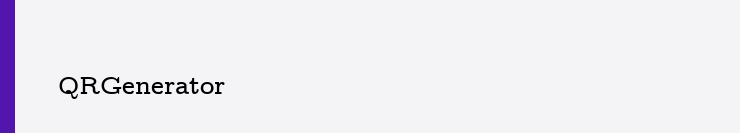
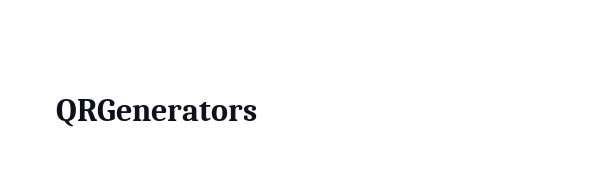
[58,77,225,99] QRGenerator -> [56,99,257,127] QRGenerators

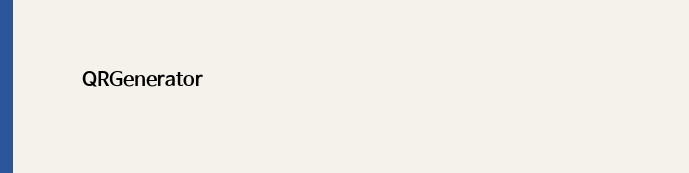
[56,99,257,127] QRGenerators -> [82,71,203,87] QRGenerator

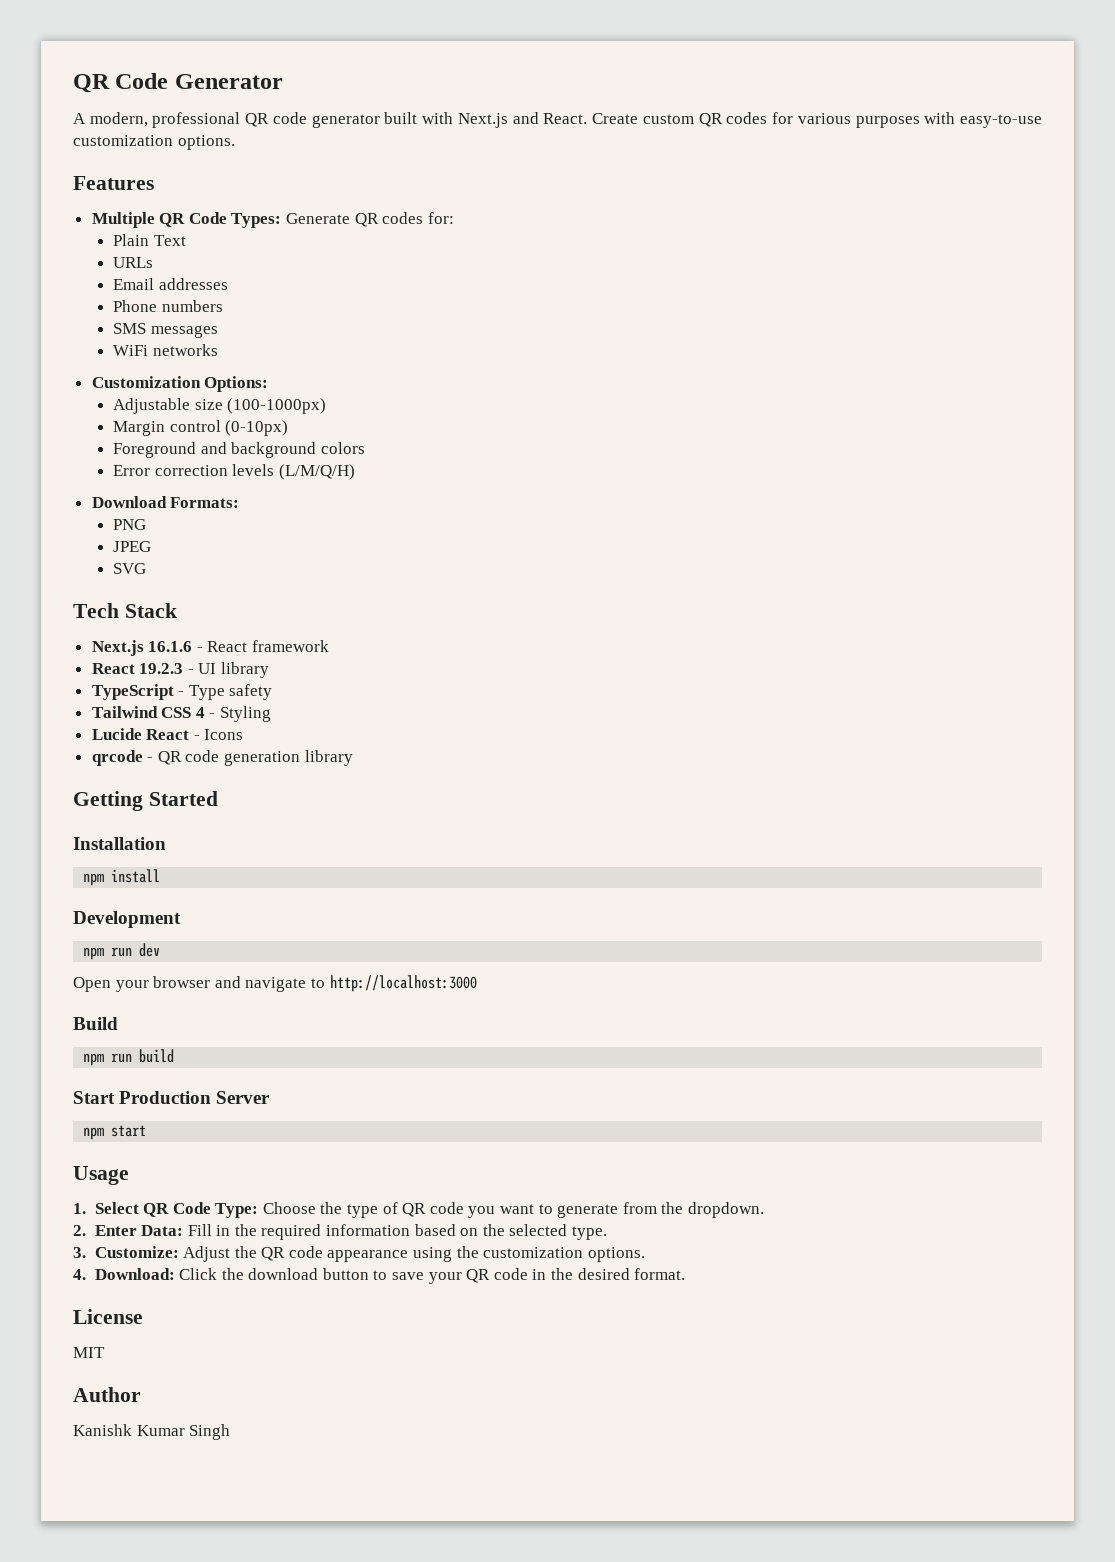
[82,71,203,87] QRGenerator -> [73,73,283,93] [73,112,1042,128] [73,135,235,150] [73,176,154,190] [91,212,454,228] [113,234,186,246] [113,257,154,268] [113,278,228,290] [113,300,223,312] [113,323,218,338] [113,344,218,356] [91,376,269,392] [113,398,327,414] [113,420,289,436] [113,442,365,458] [113,464,355,480] [91,496,240,508] [113,519,147,530] [113,541,152,552] [113,563,147,574] [73,603,177,618] [91,640,330,656] [91,662,270,678] [91,684,273,700] [91,706,272,722] [91,728,244,740] [91,750,353,766] [73,791,218,811] [73,837,166,850] [83,869,161,886] [73,911,181,928] [83,943,161,960] [73,975,477,992] [73,1017,118,1030] [83,1049,175,1066] [73,1091,271,1104] [83,1125,147,1140] [73,1166,129,1185] [73,1202,764,1218] [73,1224,607,1240] [73,1246,645,1262] [73,1268,686,1284] [73,1309,143,1324] [73,1347,105,1358] [73,1387,141,1402] [73,1424,231,1440] QR Code Generator // A modern, professional QR code generator built with Next.js and React. Create custom QR codes for various purposes with easy-to-use customization options. // Features // Multiple QR Code Types: Generate QR codes for: // Plain Text // URLs // Email addresses // Phone numbers // SMS messages // WiFi networks // Customization Options: // Adjustable size (100-1000px) // Margin control (0-10px) // Foreground and background colors // Error correction levels (L/M/Q/H) // Download Formats: // PNG // JPEG // SVG // Tech Stack // Next.js 16.1.6 - React framework // React 19.2.3 - UI library // TypeScript - Type safety // Tailwind CSS 4 - Styling // Lucide React - Icons // qrcode - QR code generation library // Getting Started // Installation // npm install // Development // npm run dev // Open your browser and navigate to http://localhost:3000 // Build // npm run build // Start Production Server // npm start // Usage // 1. Select QR Code Type: Choose the type of QR code you want to generate from the dropdown. // 2. Enter Data: Fill in the required information based on the selected type. // 3. Customize: Adjust the QR code appearance using the customization options. // 4. Download: Click the download button to save your QR code in the desired format. // License // MIT // Author // Kanishk Kumar Singh

